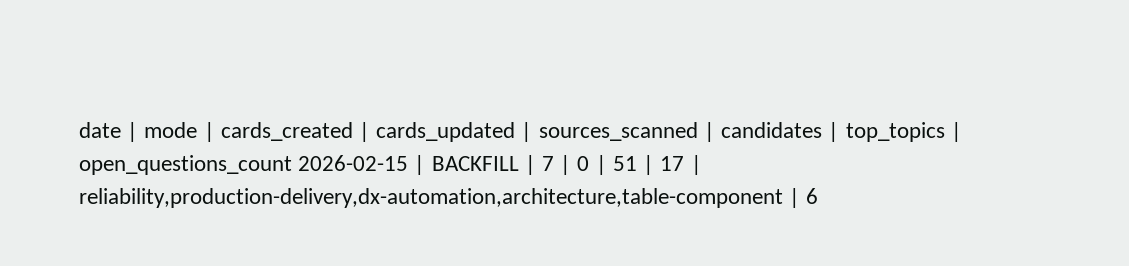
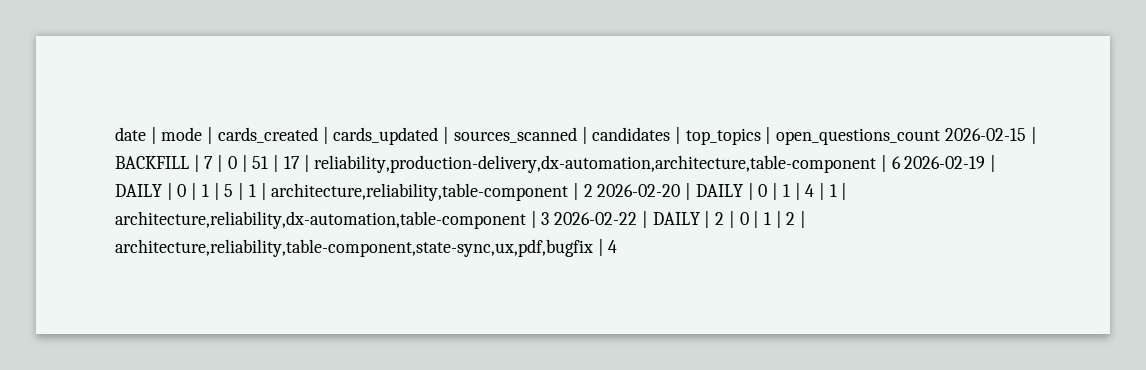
(819, 196) none -> [904,155,997,172] [115,183,848,201] [115,211,807,229] [115,239,618,257] 2026-02-19 | DAILY | 0 | 1 | 5 | 1 | architecture,reliability,table-component | 2 2026-02-20 | DAILY | 0 | 1 | 4 | 1 | architecture,reliability,dx-automation,table-component | 3 2026-02-22 | DAILY | 2 | 0 | 1 | 2 | architecture,reliability,table-component,state-sync,ux,pdf,bugfix | 4

